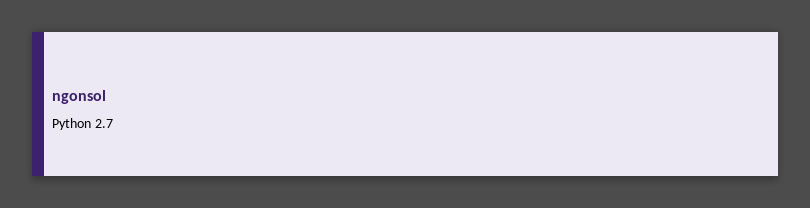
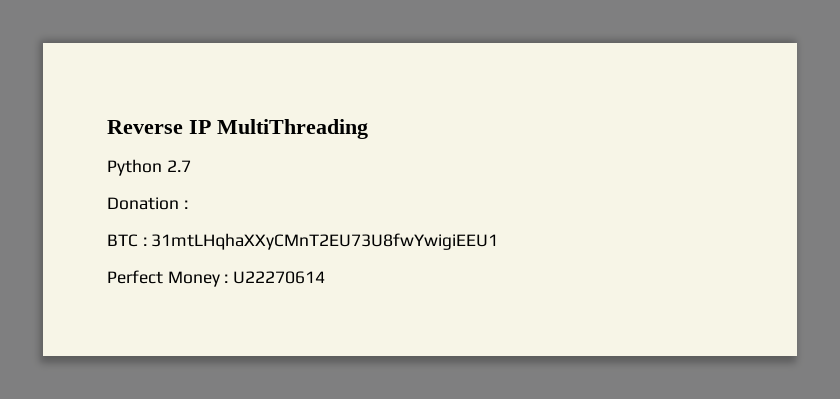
[52,90,106,104] ngonsol -> [107,119,368,139] Reverse IP MultiThreading
(113, 123) none -> [107,197,188,210] [107,233,499,250] [107,270,326,287] // Donation : // BTC : 31mtLHqhaXXyCMnT2EU73U8fwYwigiEEU1 // Perfect Money : U22270614

